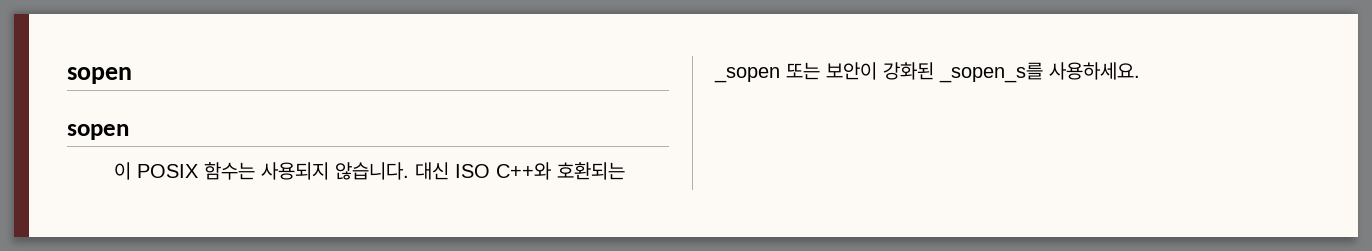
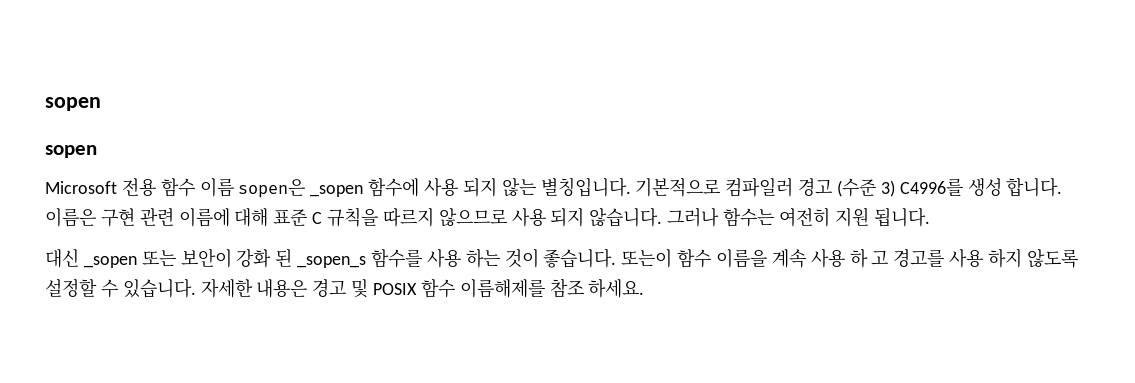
[113,162,625,180] [714,62,1140,83] 이 POSIX 함수는 사용되지 않습니다. 대신 ISO C++와 호환되는 _sopen 또는 보안이 강화된 _sopen_s를 사용하세요. -> [45,177,1063,198] [45,207,930,227] [45,248,1078,268] [45,278,645,298] Microsoft 전용 함수 이름 sopen은 _sopen 함수에 사용 되지 않는 별칭입니다. 기본적으로 컴파일러 경고 (수준 3) C4996를 생성 합니다. 이름은 구현 관련 이름에 대해 표준 C 규칙을 따르지 않으므로 사용 되지 않습니다. 그러나 함수는 여전히 지원 됩니다. // 대신 _sopen 또는 보안이 강화 된 _sopen_s 함수를 사용 하는 것이 좋습니다. 또는이 함수 이름을 계속 사용 하 고 경고를 사용 하지 않도록 설정할 수 있습니다. 자세한 내용은 경고 및 POSIX 함수 이름해제를 참조 하세요.

